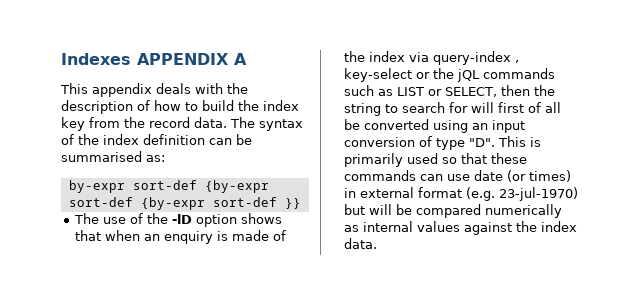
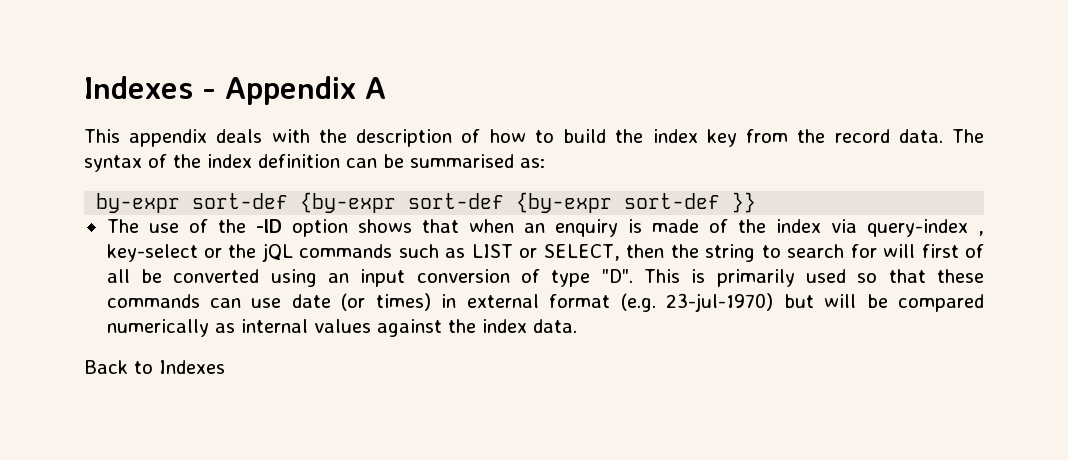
[61,53,229,65] Indexes APPENDIX -> [84,76,356,105] Indexes - Appendix
(377, 243) none -> [84,360,225,374] // Back to Indexes

